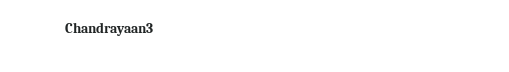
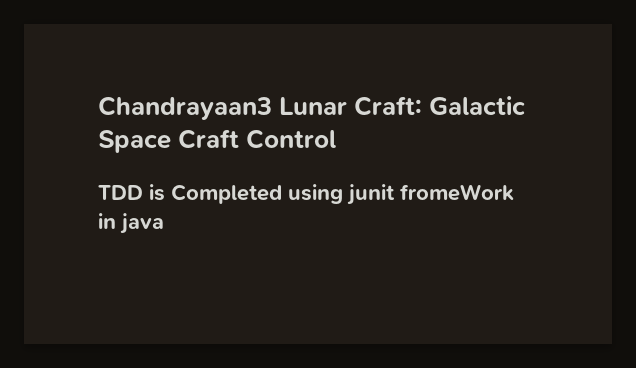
(153, 29) none -> [279,96,527,116] [98,129,337,153] [98,184,514,205] [98,213,164,234] Lunar Craft: Galactic Space Craft Control // TDD is Completed using junit fromeWork in java

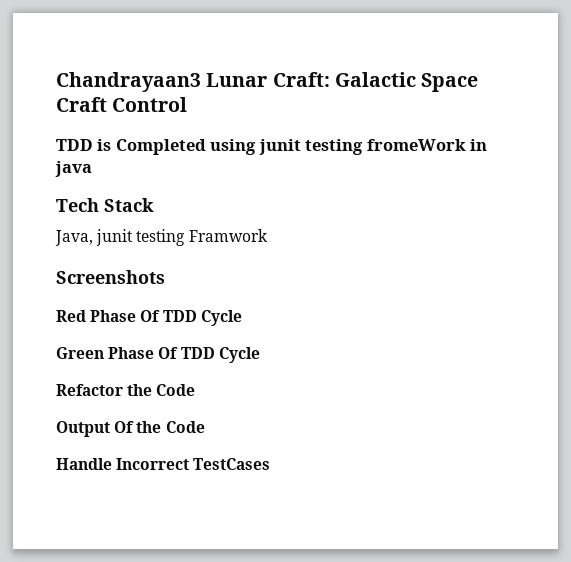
(395, 194) none -> [305,139,364,155] testing
(164, 223) none -> [56,198,154,212] [55,229,268,246] [56,270,165,284] [56,310,242,326] [56,347,260,363] [56,384,196,396] [56,421,205,437] [56,458,271,470] // Tech Stack // Java, junit testing Framwork // Screenshots // Red Phase Of TDD Cycle // Green Phase Of TDD Cycle // Refactor the Code // Output Of the Code // Handle Incorrect TestCases

